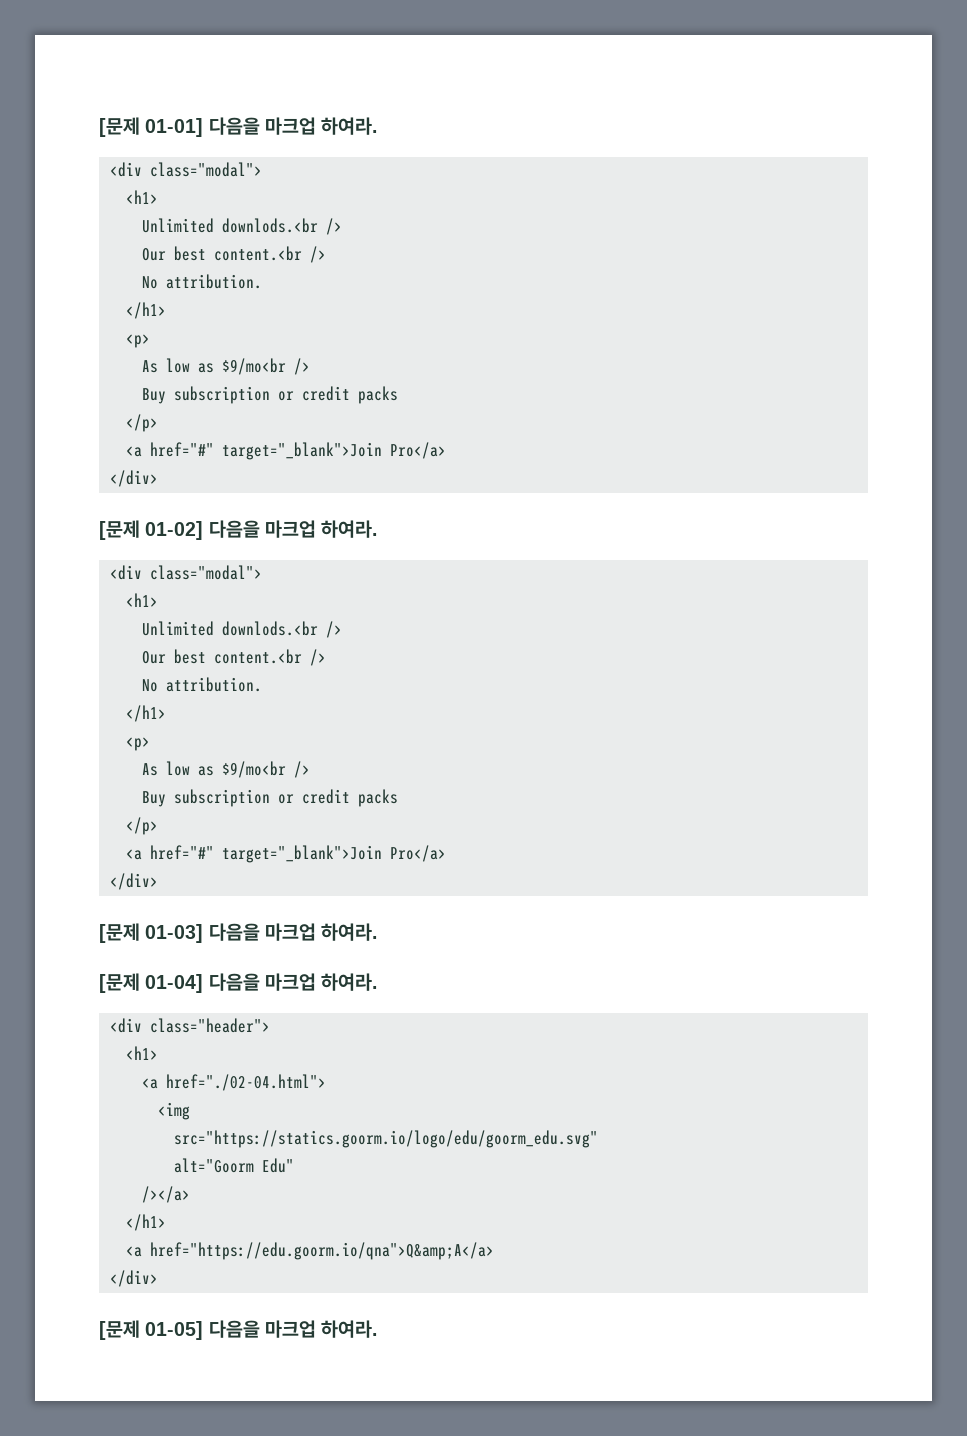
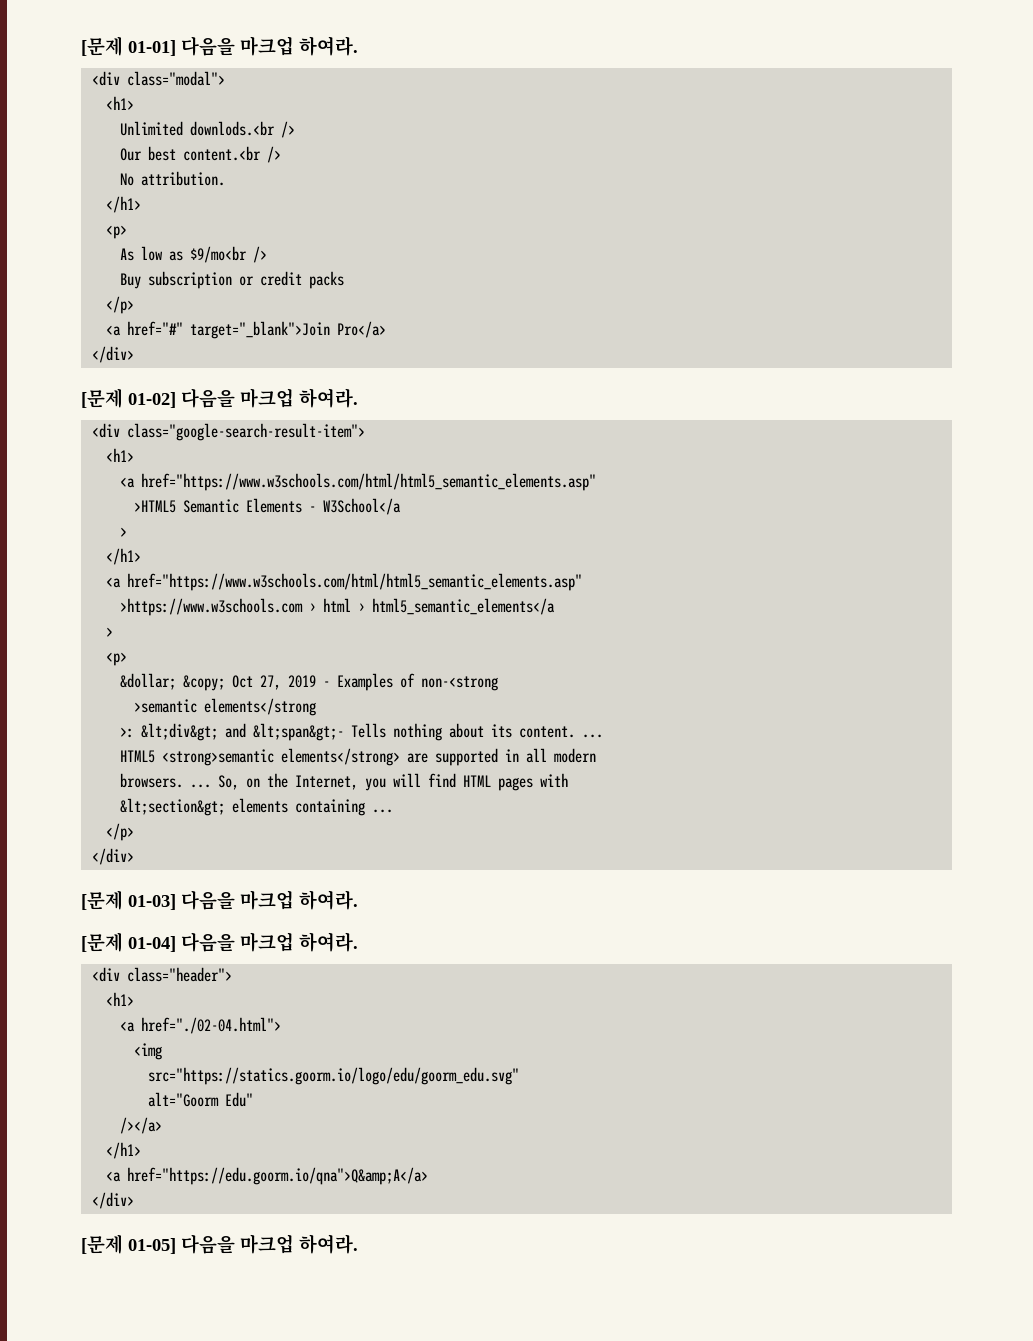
[149,565,262,580] [125,593,158,607] [141,621,342,638] [141,649,326,666] [141,677,262,692] [125,705,166,722] [125,737,150,751] [141,761,310,778] [141,789,398,807] [125,817,158,835] [125,845,446,863] class="modal"> // <h1> // Unlimited downlods.<br /> // Our best content.<br /> // No attribution. // </h1> // <p> // As low as $9/mo<br /> // Buy subscription or credit packs // </p> // <a href="#" target="_blank">Join Pro</a> -> [126,423,365,441] [105,448,134,462] [119,473,596,491] [133,498,401,515] [119,527,127,537] [105,548,141,565] [105,573,582,591] [119,598,555,616] [105,627,113,637] [105,652,127,666] [119,673,498,691] [133,698,316,716] [119,723,603,741] [119,748,596,766] [119,773,568,791] [119,798,393,816] [105,823,134,841] class="google-search-result-item"> // <h1> // <a href="https://www.w3schools.com/html/html5_semantic_elements.asp" // >HTML5 Semantic Elements - W3School</a // > // </h1> // <a href="https://www.w3schools.com/html/html5_semantic_elements.asp" // >https://www.w3schools.com › html › html5_semantic_elements</a // > // <p> // &dollar; &copy; Oct 27, 2019 - Examples of non-<strong // >semantic elements</strong // >: &lt;div&gt; and &lt;span&gt;- Tells nothing about its content. ... // HTML5 <strong>semantic elements</strong> are supported in all modern // browsers. ... So, on the Internet, you will find HTML pages with // &lt;section&gt; elements containing ... // </p>

